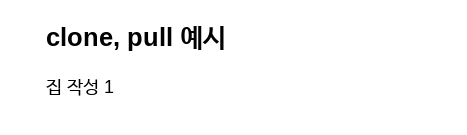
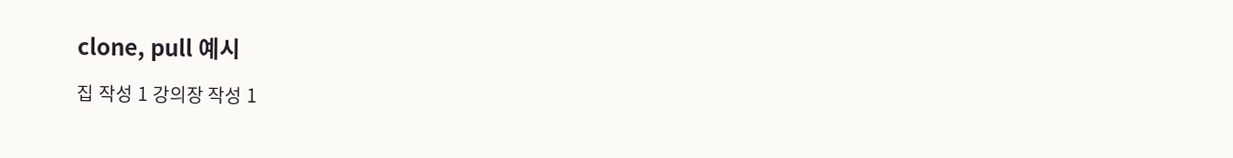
(114, 86) none -> [151,85,258,105] 강의장 작성 1

